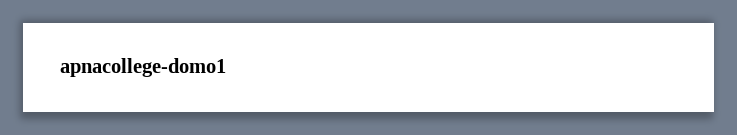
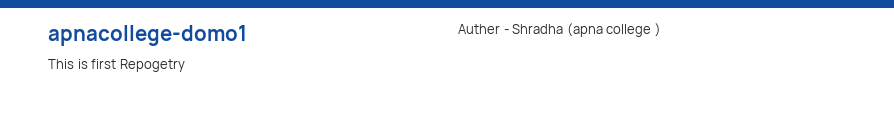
(226, 67) none -> [48,59,185,72] [458,23,661,37] // This is first Repogetry // Auther - Shradha (apna college )

